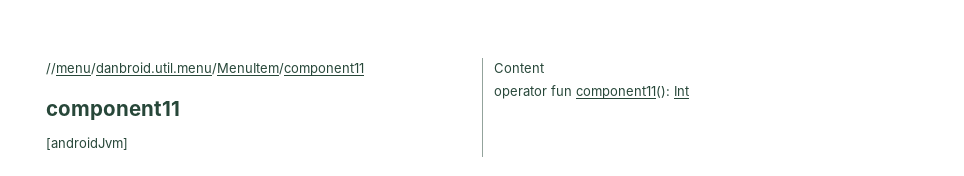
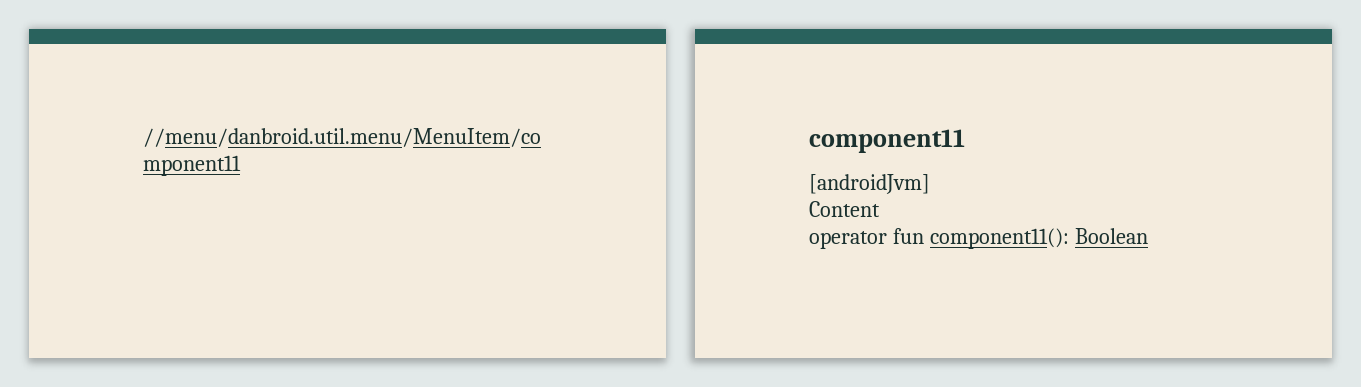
[674,86,689,96] Int -> [1074,228,1148,244] Boolean

